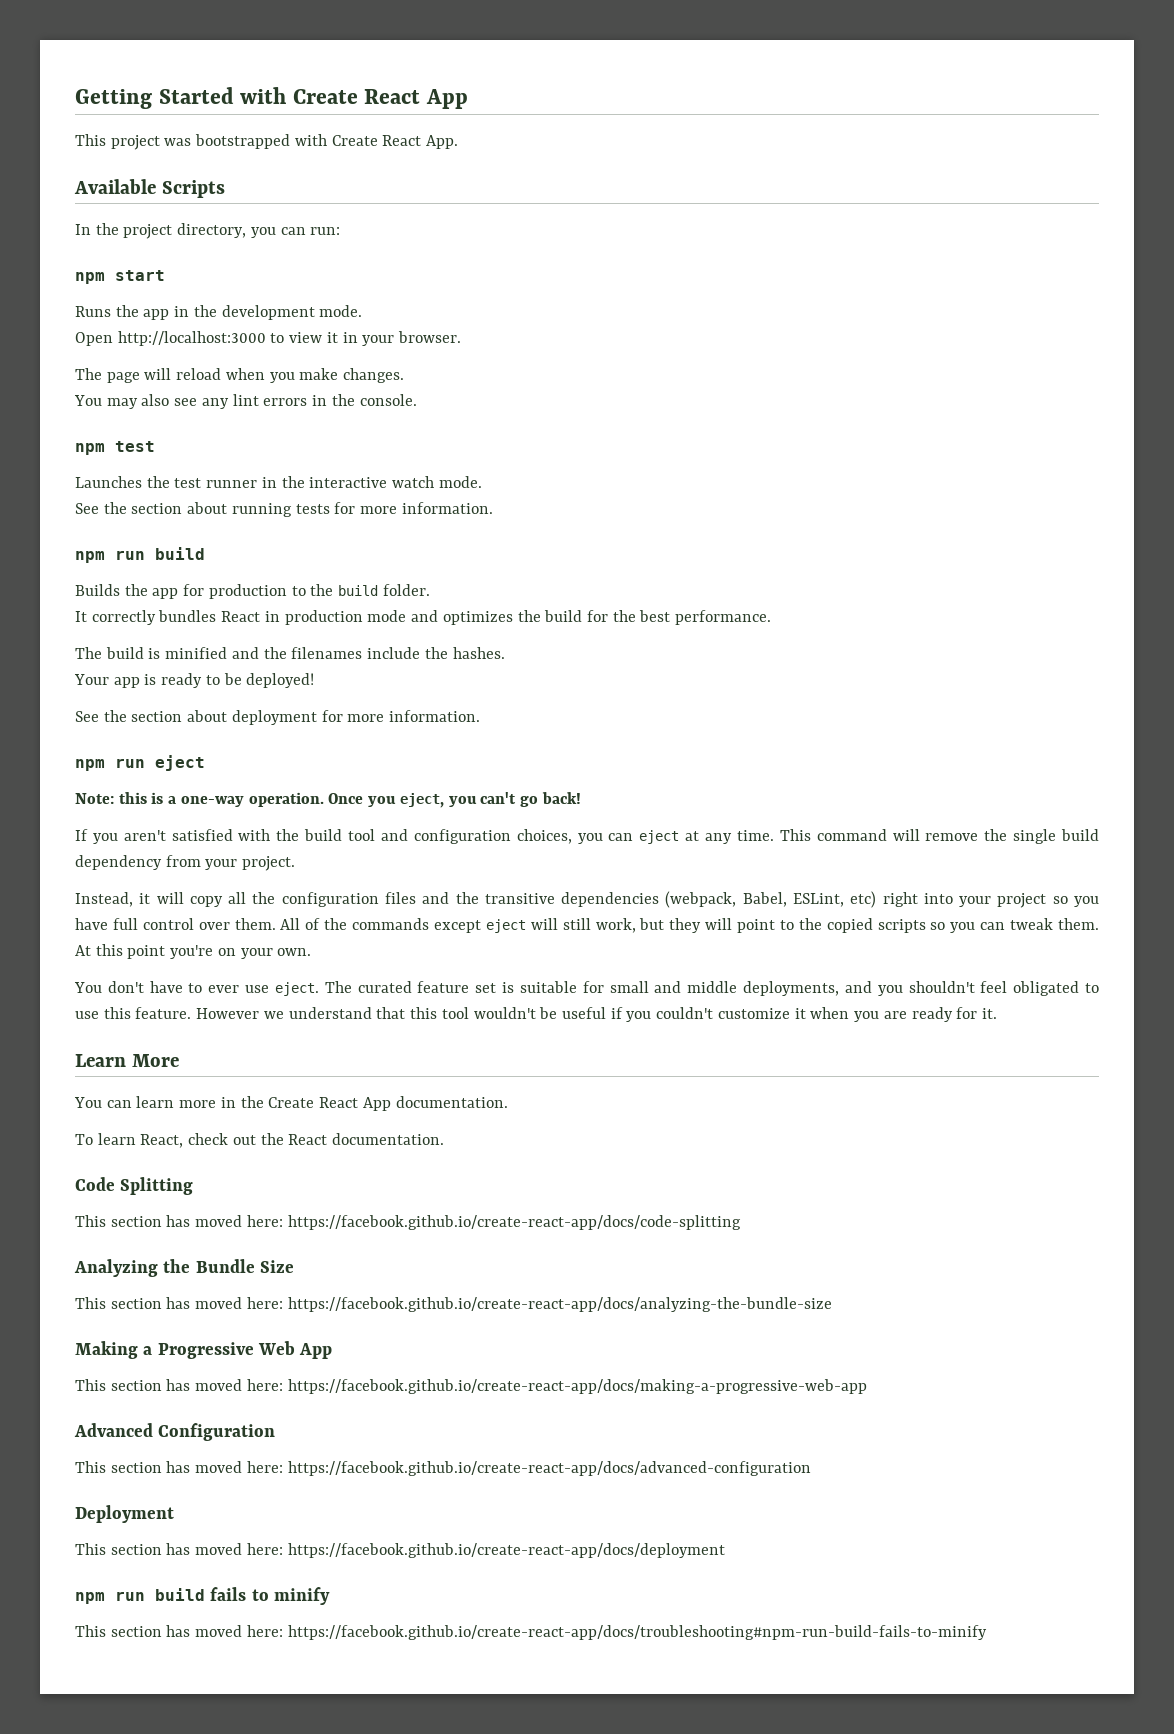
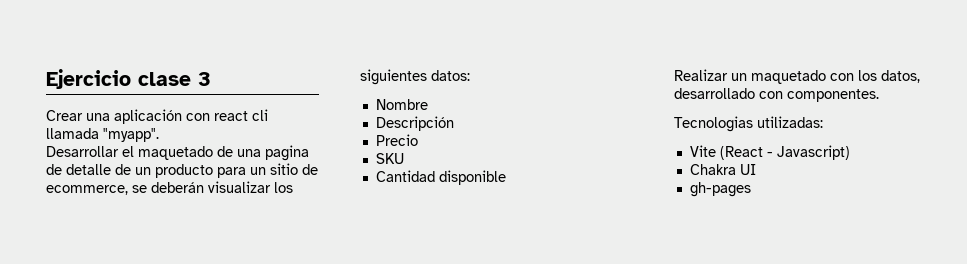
[75,87,469,109] [75,134,459,150] [74,179,225,198] [75,223,341,239] [75,270,165,284] [75,305,363,320] [75,331,462,346] [75,368,405,383] [74,394,417,409] [75,441,155,455] [75,476,482,488] [75,502,493,517] [75,547,205,563] [75,584,430,599] [75,610,772,625] [75,647,505,659] [74,673,315,688] [75,710,481,725] [75,755,205,771] [75,792,581,808] [75,829,1099,844] [75,855,296,871] [75,891,1100,908] [75,918,1099,933] [75,944,312,959] [74,981,1100,996] [75,1007,997,1022] [75,1054,179,1067] [74,1096,508,1111] [75,1133,445,1148] [75,1177,194,1195] [75,1215,741,1230] [74,1259,294,1277] [75,1297,832,1312] [75,1341,333,1359] [75,1379,867,1394] [74,1423,276,1441] [75,1461,811,1476] [75,1505,174,1523] [75,1543,725,1558] [75,1587,330,1605] [75,1625,987,1640] Getting Started with Create React App // This project was bootstrapped with Create React App. // Available Scripts // In the project directory, you can run: // npm start // Runs the app in the development mode. // Open http://localhost:3000 to view it in your browser. // The page will reload when you make changes. // You may also see any lint errors in the console. // npm test // Launches the test runner in the interactive watch mode. // See the section about running tests for more information. // npm run build // Builds the app for production to the build folder. // It correctly bundles React in production mode and optimizes the build for the best performance. // The build is minified and the filenames include the hashes. // Your app is ready to be deployed! // See the section about deployment for more information. // npm run eject // Note: this is a one-way operation. Once you eject, you can't go back! // If you aren't satisfied with the build tool and configuration choices, you can eject at any time. This command will remove the single build dependency from your project. // Instead, it will copy all the configuration files and the transitive dependencies (webpack, Babel, ESLint, etc) right into your project so you have full control over them. All of the commands except eject will still work, but they will point to the copied scripts so you can tweak them. At this point you're on your own. // You don't have to ever use eject. The curated feature set is suitable for small and middle deployments, and you shouldn't feel obligated to use this feature. However we understand that this tool wouldn't be useful if you couldn't customize it when you are ready for it. // Learn More // You can learn more in the Create React App documentation. // To learn React, check out the React documentation. // Code Splitting // This section has moved here: https://facebook.github.io/create-react-app/docs/code-splitting // Analyzing the Bundle Size // This section has moved here: https://facebook.github.io/create-react-app/docs/analyzing-the-bundle-size // Making a Progressive Web App // This section has moved here: https://facebook.github.io/create-react-app/docs/making-a-progressive-web-app // Advanced Configuration // This section has moved here: https://facebook.github.io/create-react-app/docs/advanced-configuration // Deployment // This section has moved here: https://facebook.github.io/create-react-app/docs/deployment // npm run build fails to minify // This section has moved here: https://facebook.github.io/create-react-app/docs/troubleshooting#npm-run-build-fails-to-minify -> [46,69,211,89] [46,109,268,124] [46,128,159,142] [46,145,309,161] [46,163,318,178] [46,181,293,195] [360,69,470,85] [375,99,428,110] [375,116,454,131] [375,134,418,146] [375,153,404,164] [375,170,506,185] [674,69,920,84] [674,88,879,102] [674,116,823,132] [689,145,850,160] [689,164,756,175] [689,182,751,197] Ejercicio clase 3 // Crear una aplicación con react cli llamada "myapp". // Desarrollar el maquetado de una pagina de detalle de un producto para un sitio de ecommerce, se deberán visualizar los siguientes datos: // Nombre // Descripción // Precio // SKU // Cantidad disponible // Realizar un maquetado con los datos, desarrollado con componentes. // Tecnologias utilizadas: // Vite (React - Javascript) // Chakra UI // gh-pages

